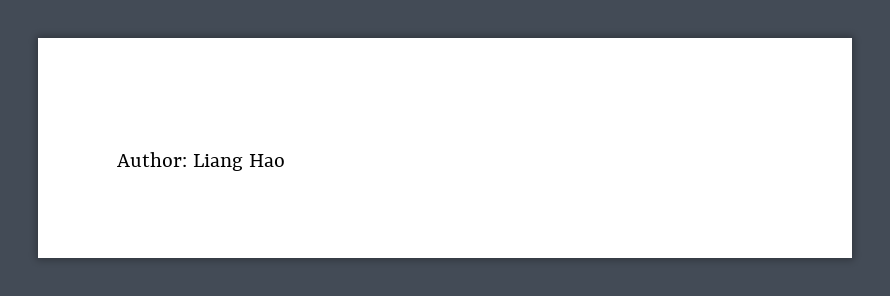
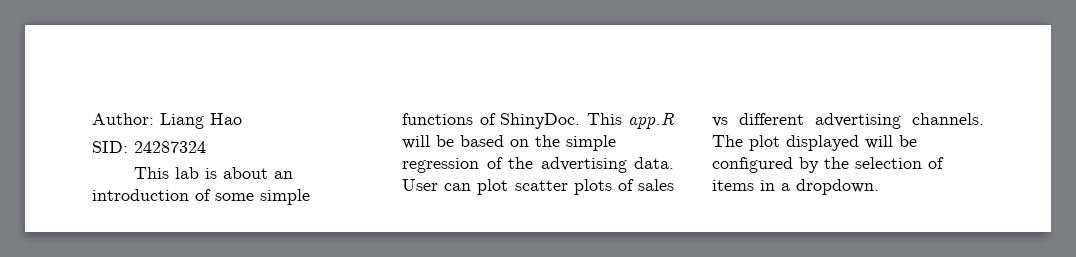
(286, 160) none -> [92,141,206,153] [134,167,294,179] [92,189,310,205] [402,113,675,129] [402,135,616,151] [402,157,674,173] [402,179,674,195] [712,113,984,129] [712,135,917,151] [712,157,944,173] [712,179,879,195] // SID: 24287324 // This lab is about an introduction of some simple functions of ShinyDoc. This app.R will be based on the simple regression of the advertising data. User can plot scatter plots of sales vs different advertising channels. The plot displayed will be configured by the selection of items in a dropdown.

